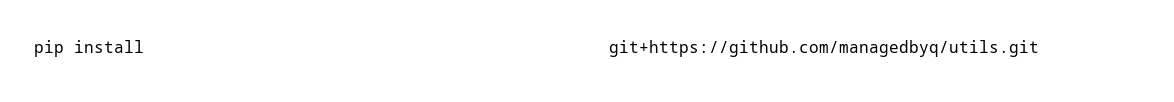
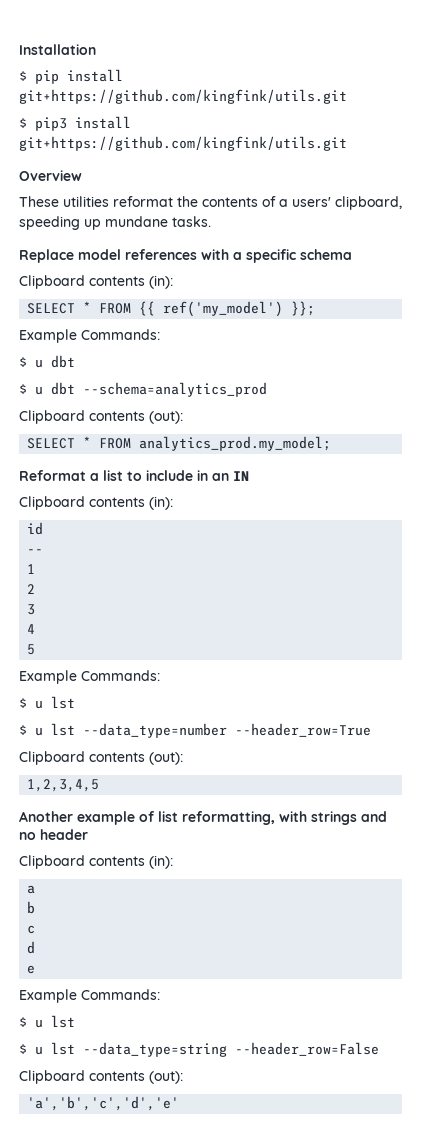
[34,40,1039,57] pip install git+https://github.com/managedbyq/utils.git -> [19,44,96,55] [19,69,123,84] [19,89,347,104] [19,116,131,131] [19,136,347,151] [19,170,82,181] [19,196,402,210] [19,216,211,230] [19,249,352,263] [19,275,173,289] [27,301,316,317] [19,329,160,343] [19,355,75,368] [19,382,267,397] [19,410,183,424] [27,436,332,451] [19,470,249,481] [19,496,173,510] [27,522,44,535] [27,549,44,554] [27,564,36,574] [27,584,36,594] [27,604,36,615] [27,624,36,634] [27,644,36,655] [19,670,160,684] [19,696,75,709] [19,723,371,738] [19,751,183,765] [27,779,100,792] [19,811,387,825] [19,829,88,840] [19,855,173,869] [27,885,36,894] [27,901,36,914] [27,925,36,934] [27,941,36,954] [27,965,36,974] [19,989,160,1003] [19,1015,75,1028] [19,1042,379,1057] [19,1070,183,1084] [27,1096,180,1111] Installation // $ pip install git+https://github.com/kingfink/utils.git // $ pip3 install git+https://github.com/kingfink/utils.git // Overview // These utilities reformat the contents of a users' clipboard, speeding up mundane tasks. // Replace model references with a specific schema // Clipboard contents (in): // SELECT * FROM {{ ref('my_model') }}; // Example Commands: // $ u dbt // $ u dbt --schema=analytics_prod // Clipboard contents (out): // SELECT * FROM analytics_prod.my_model; // Reformat a list to include in an IN // Clipboard contents (in): // id // -- // 1 // 2 // 3 // 4 // 5 // Example Commands: // $ u lst // $ u lst --data_type=number --header_row=True // Clipboard contents (out): // 1,2,3,4,5 // Another example of list reformatting, with strings and no header // Clipboard contents (in): // a // b // c // d // e // Example Commands: // $ u lst // $ u lst --data_type=string --header_row=False // Clipboard contents (out): // 'a','b','c','d','e'

